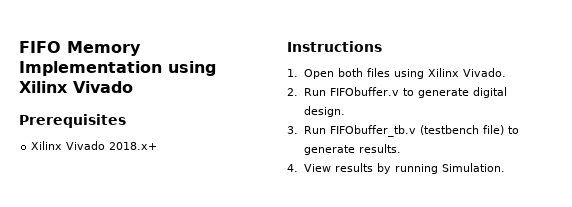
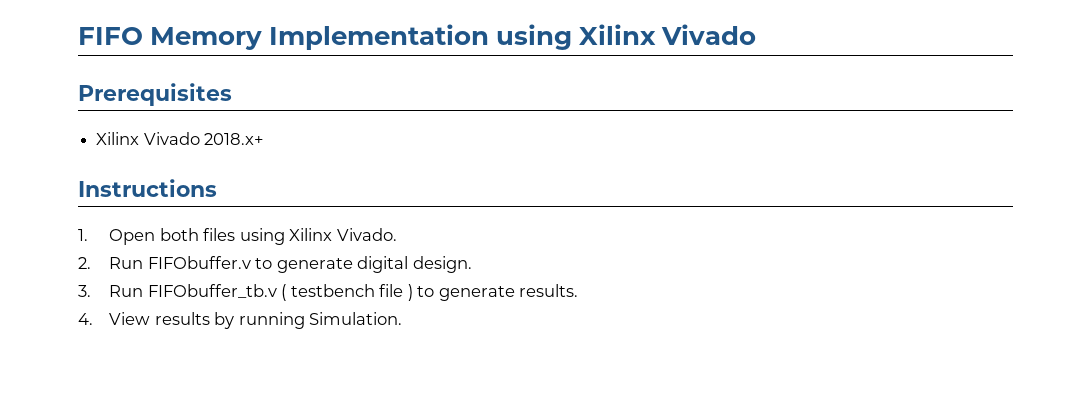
[419,125,504,135] (testbench file) -> [281,284,413,301] ( testbench file )

